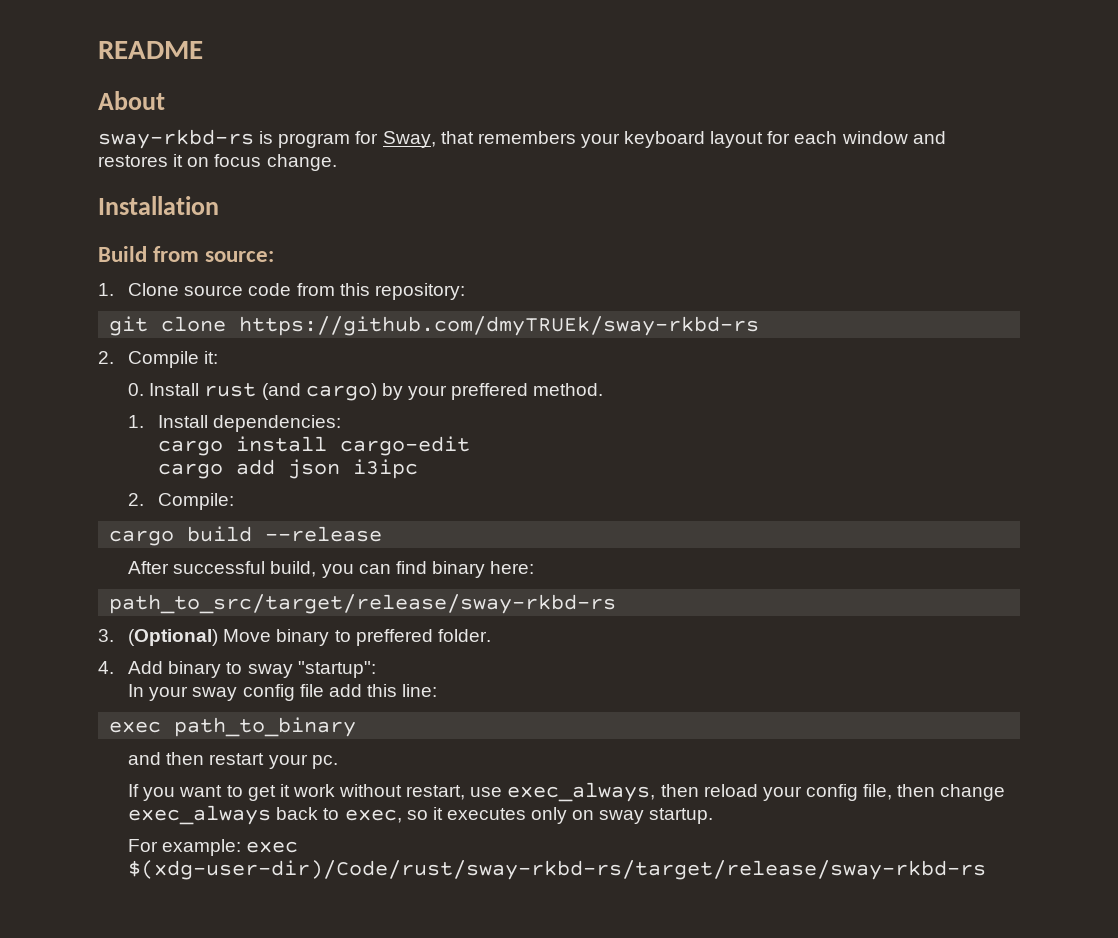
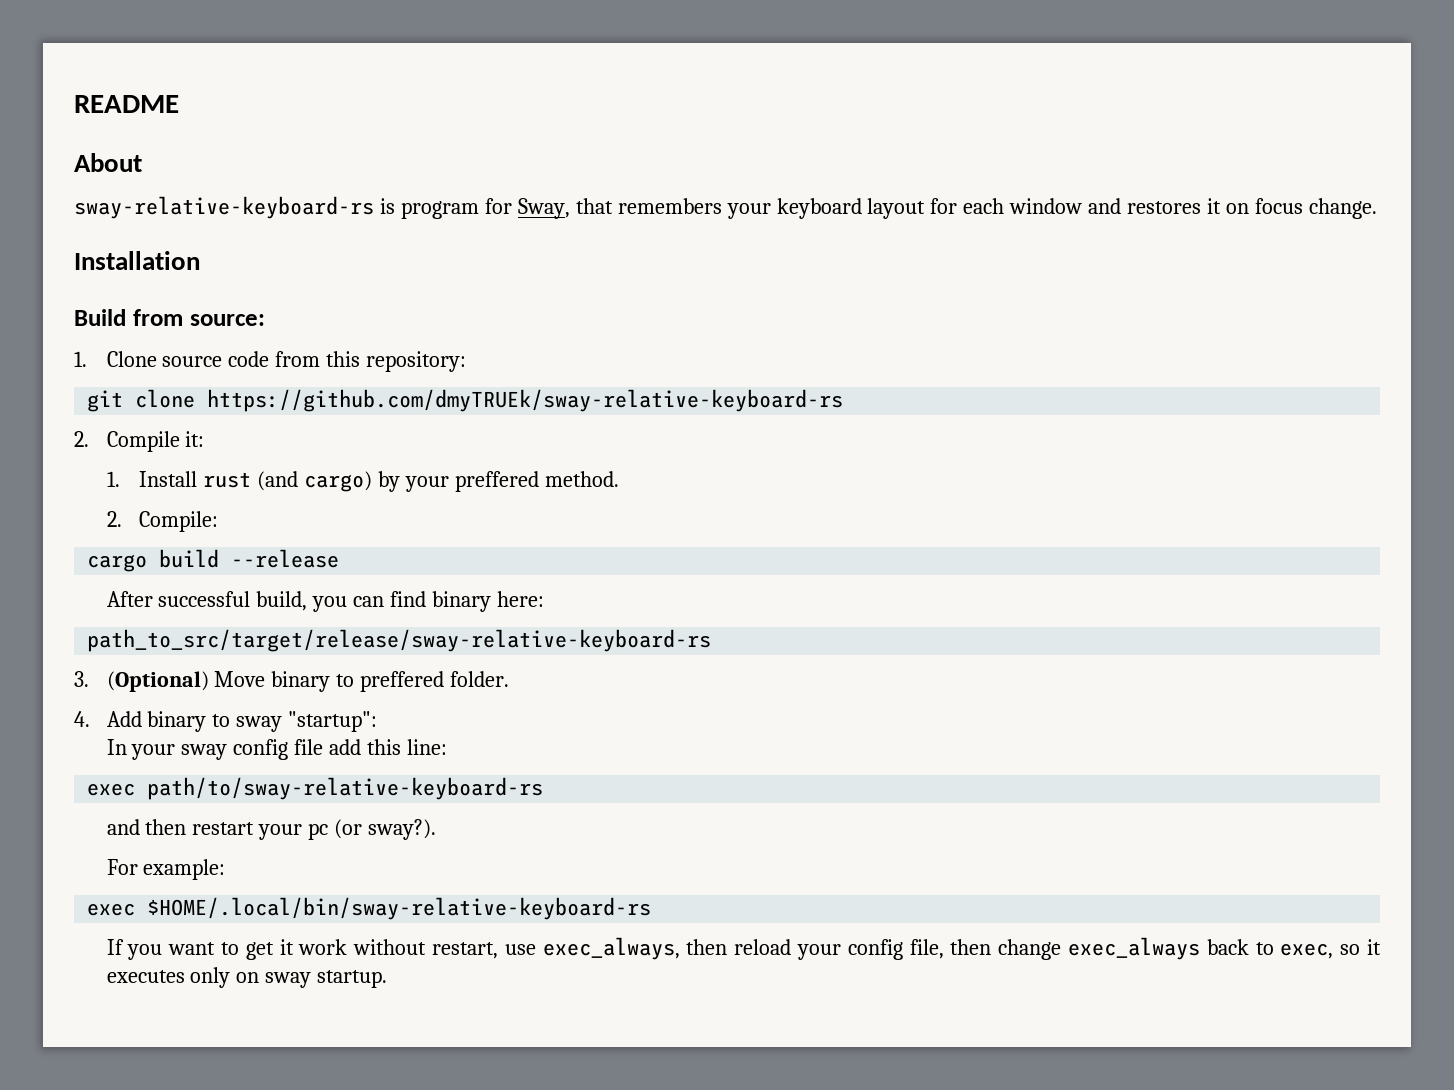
[98,129,254,149] sway-rkbd-rs -> [74,196,374,219] sway-relative-keyboard-rs
[239,316,760,336] https://github.com/dmyTRUEk/sway-rkbd-rs -> [207,389,844,412] https://github.com/dmyTRUEk/sway-relative-keyboard-rs
[128,383,145,396] 0. -> [106,471,120,487] 1.
[128,415,342,432] [158,436,471,456] [158,459,419,479] // 1. Install dependencies: // cargo install cargo-edit // cargo add json i3ipc -> (619, 479) none
[109,594,617,614] path_to_src/target/release/sway-rkbd-rs -> [87,629,712,652] path_to_src/target/release/sway-relative-keyboard-rs
[174,717,357,737] path_to_binary -> [147,777,544,800] path/to/sway-relative-keyboard-rs
[311,755,338,769] pc. -> [308,819,437,840] [106,859,226,880] [87,897,652,920] pc (or sway?). // For example: // exec $HOME/.local/bin/sway-relative-keyboard-rs
[128,839,299,856] [128,860,987,880] // For example: exec $(xdg-user-dir)/Code/rust/sway-rkbd-rs/target/release/sway-rkbd-rs -> (388, 979) none

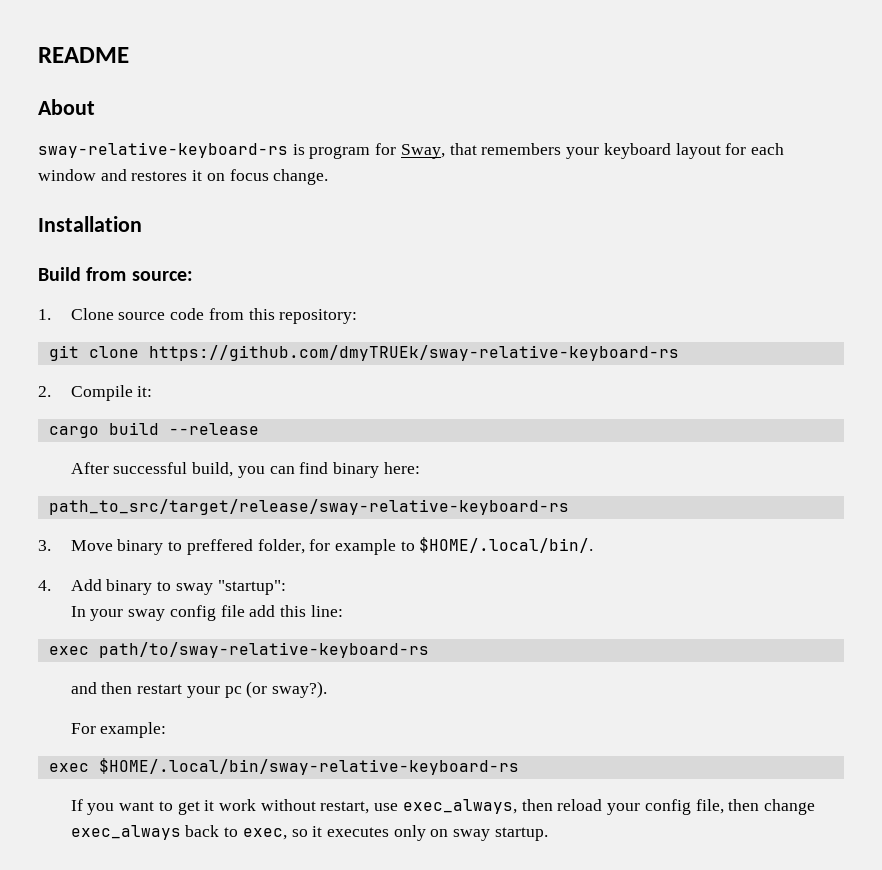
[106,471,619,492] [106,511,218,532] // 1. Install rust (and cargo) by your preffered method. // 2. Compile: -> (153, 391) none
[106,671,209,692] (Optional) -> (51, 545) none
[450,671,510,687] folder. -> [257,537,594,555] folder, for example to $HOME/.local/bin/.

